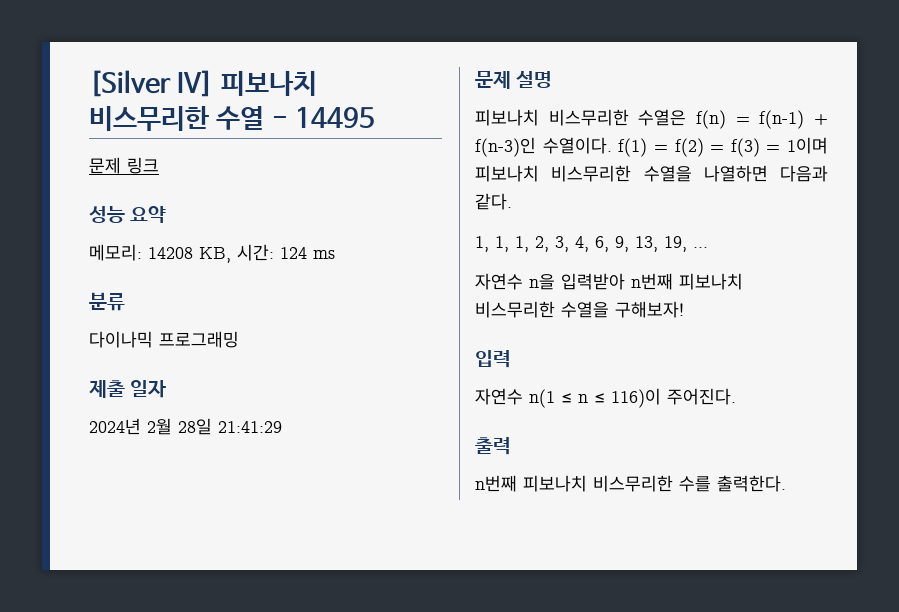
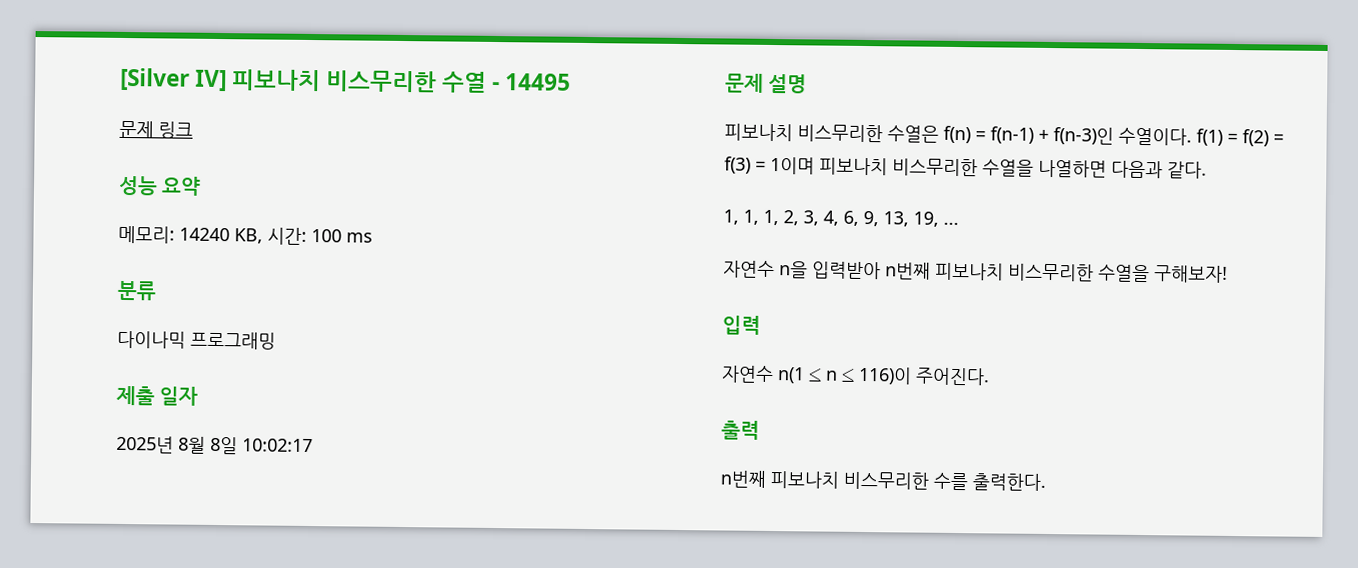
[148,247,193,259] 14208 -> [179,227,230,242] 14240
[280,247,307,259] 124 -> [311,229,342,243] 100
[89,418,282,435] 2024년 2월 28일 21:41:29 -> [116,435,313,455] 2025년 8월 8일 10:02:17

